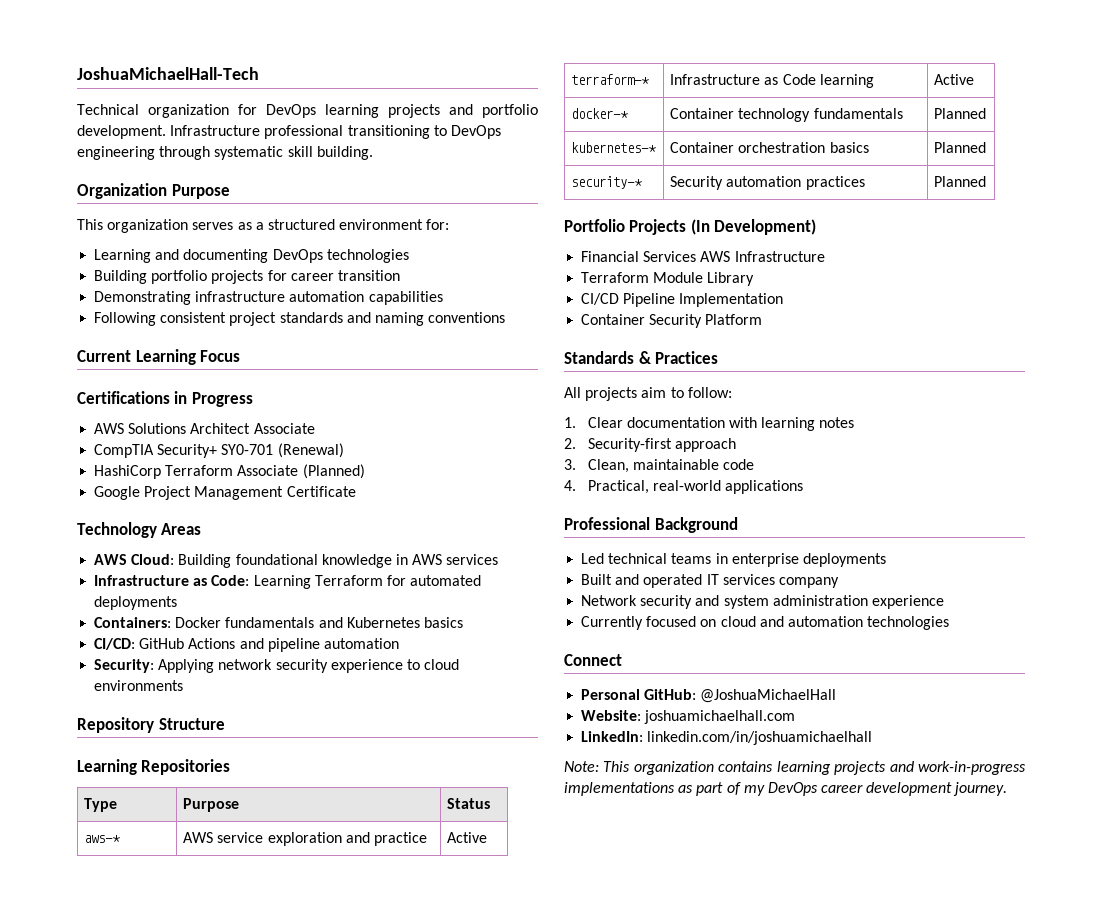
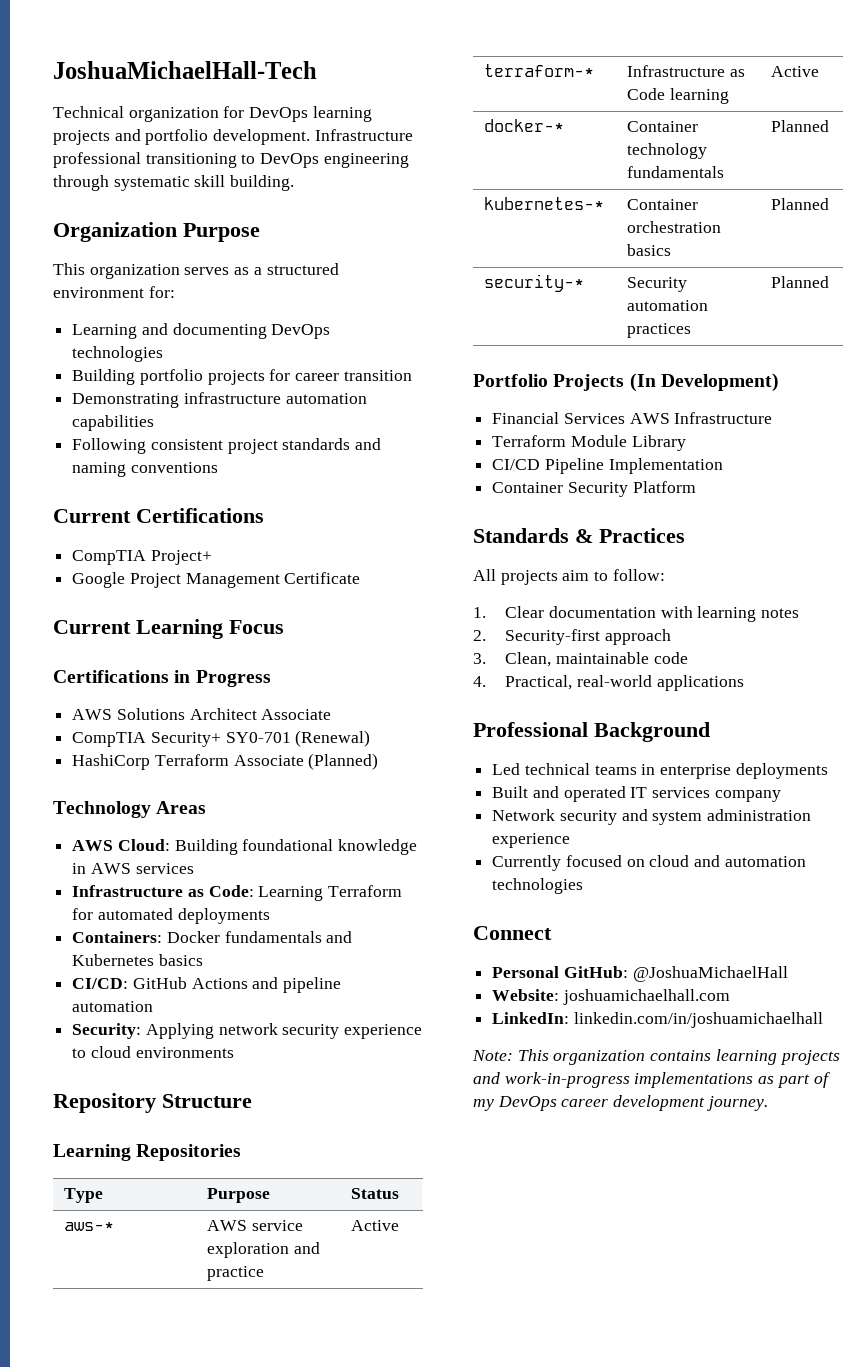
(506, 317) none -> [53,508,264,523] [72,550,212,565] [72,572,361,588] // Current Certifications // CompTIA Project+ // Google Project Management Certificate
[94,486,356,500] // Google Project Management Certificate -> (379, 761) none

